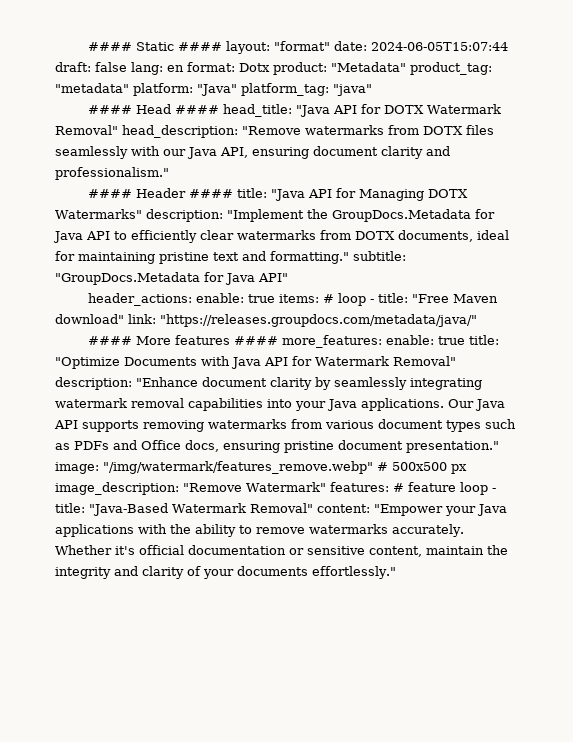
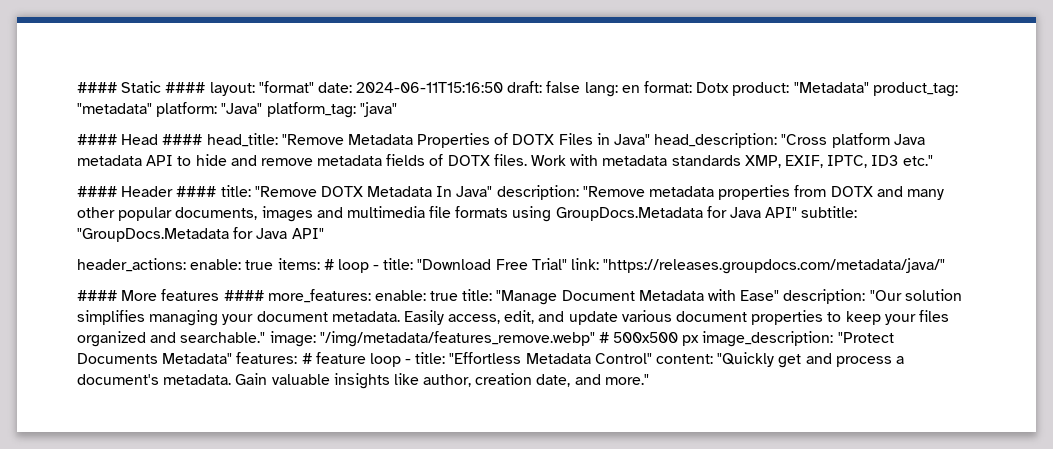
[371,42,509,51] 2024-06-05T15:07:44 -> [356,82,504,93] 2024-06-11T15:16:50
[296,104,502,117] [55,125,494,138] [55,146,450,159] [55,167,169,180] [88,188,469,201] [55,209,495,222] [53,230,509,243] [55,251,349,264] "Java API for DOTX Watermark Removal" head_description: "Remove watermarks from DOTX files seamlessly with our Java API, ensuring document clarity and professionalism." // #### Header #### title: "Java API for Managing DOTX Watermarks" description: "Implement the GroupDocs.Metadata for Java API to efficiently clear watermarks from DOTX documents, ideal for maintaining pristine text and formatting." -> [281,133,925,148] [77,154,933,168] [77,185,944,200] [77,206,798,222] "Remove Metadata Properties of DOTX Files in Java" head_description: "Cross platform Java metadata API to hide and remove metadata fields of DOTX files. Work with metadata standards XMP, EXIF, IPTC, ID3 etc." // #### Header #### title: "Remove DOTX Metadata In Java" description: "Remove metadata properties from DOTX and many other popular documents, images and multimedia file formats using GroupDocs.Metadata for Java API"
[412,294,499,303] [55,314,124,324] "Free Maven download" -> [417,258,567,270] "Download Free Trial"
[55,356,456,369] [55,377,482,390] [55,398,505,411] [54,419,516,432] [55,440,499,453] [55,461,373,474] "Optimize Documents with Java API for Watermark Removal" description: "Enhance document clarity by seamlessly integrating watermark removal capabilities into your Java applications. Our Java API supports removing watermarks from various document types such as PDFs and Office docs, ensuring pristine document presentation." image: "/img/watermark/features_remove.webp" -> [496,289,962,305] [77,310,949,326] [77,331,595,347] "Manage Document Metadata with Ease" description: "Our solution simplifies managing your document metadata. Easily access, edit, and update various document properties to keep your files organized and searchable." image: "/img/metadata/features_remove.webp"
[183,482,326,492] "Remove Watermark" -> [837,332,894,343] [77,353,233,364] "Protect Documents Metadata"
[89,503,507,516] [55,524,464,537] [55,545,508,557] [55,566,396,579] "Java-Based Watermark Removal" content: "Empower your Java applications with the ability to remove watermarks accurately. Whether it's official documentation or sensitive content, maintain the integrity and clarity of your documents effortlessly." -> [449,352,904,368] [77,373,649,389] "Effortless Metadata Control" content: "Quickly get and process a document's metadata. Gain valuable insights like author, creation date, and more."

